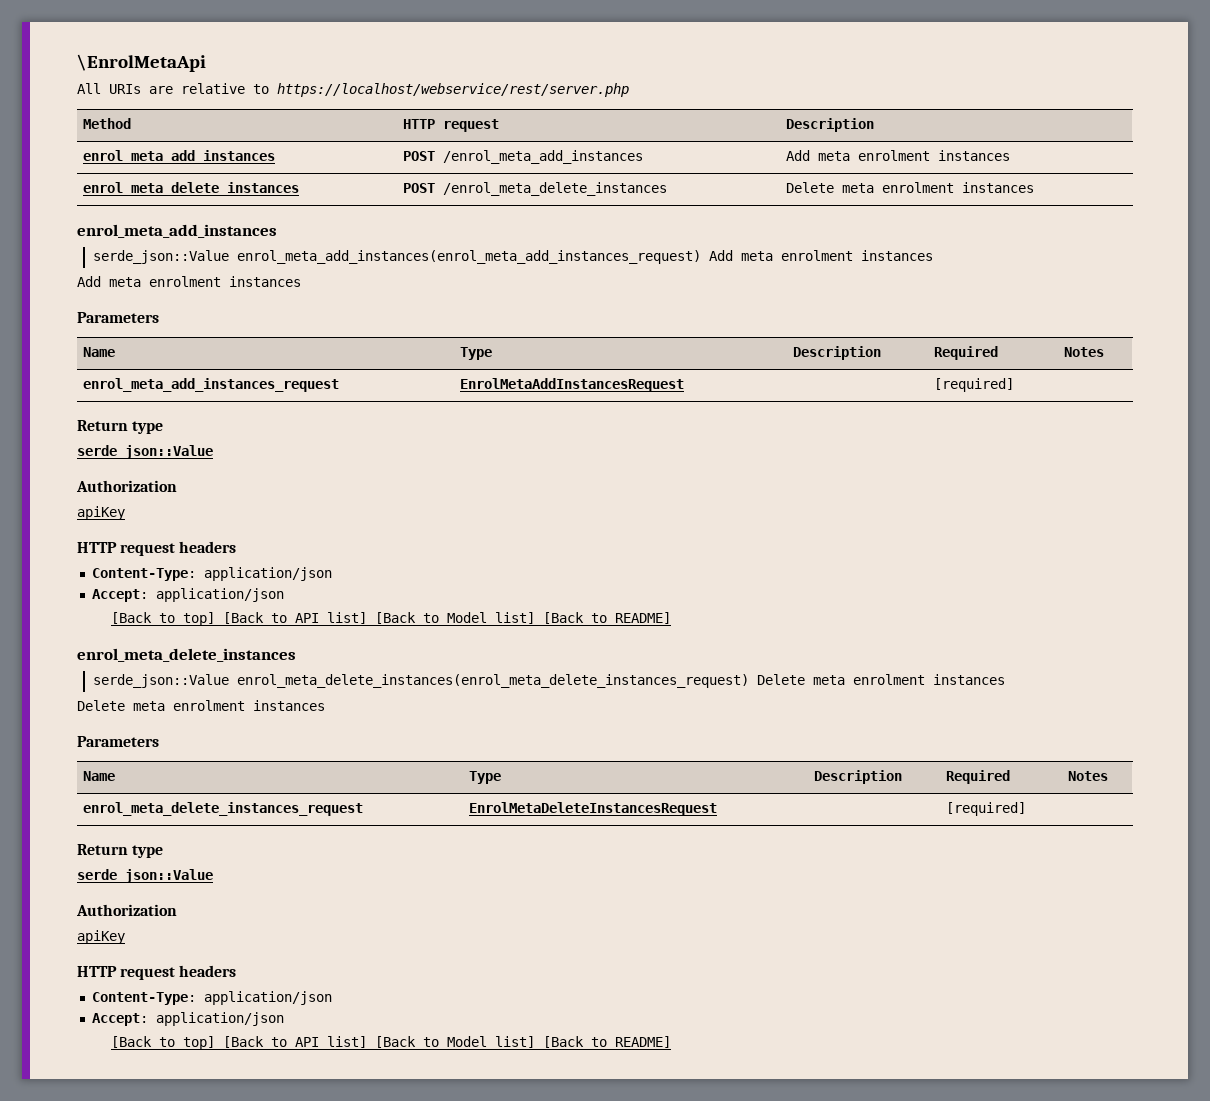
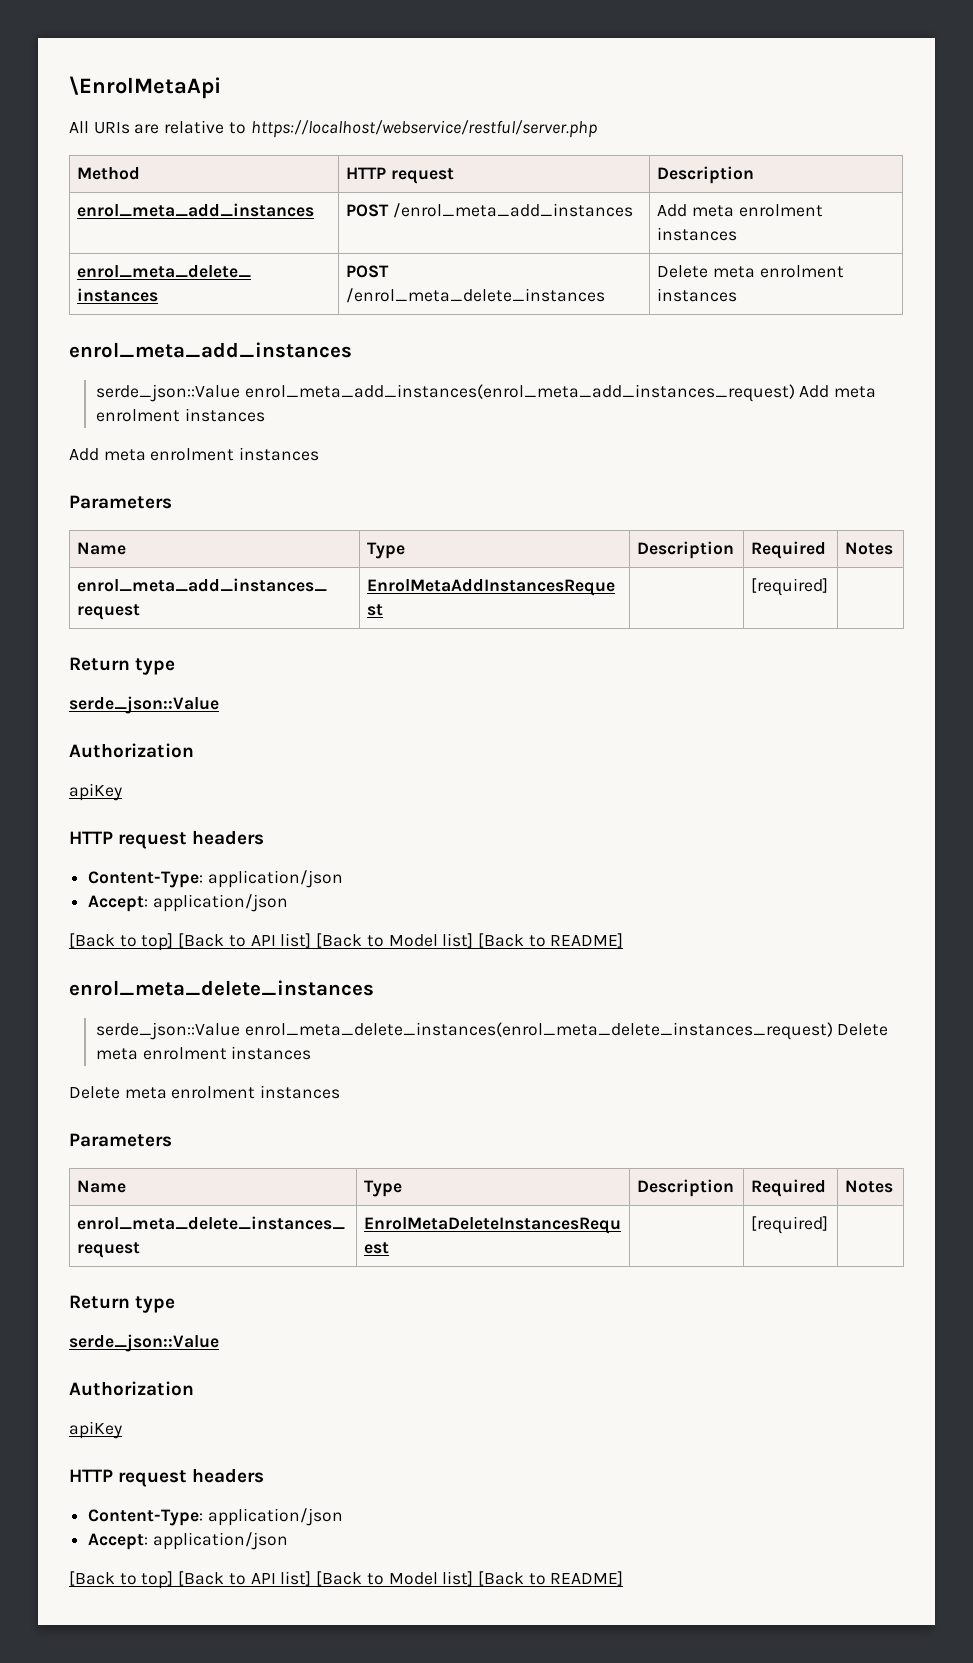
[277,83,629,97] https://localhost/webservice/rest/server.php -> [250,120,598,138] https://localhost/webservice/restful/server.php

